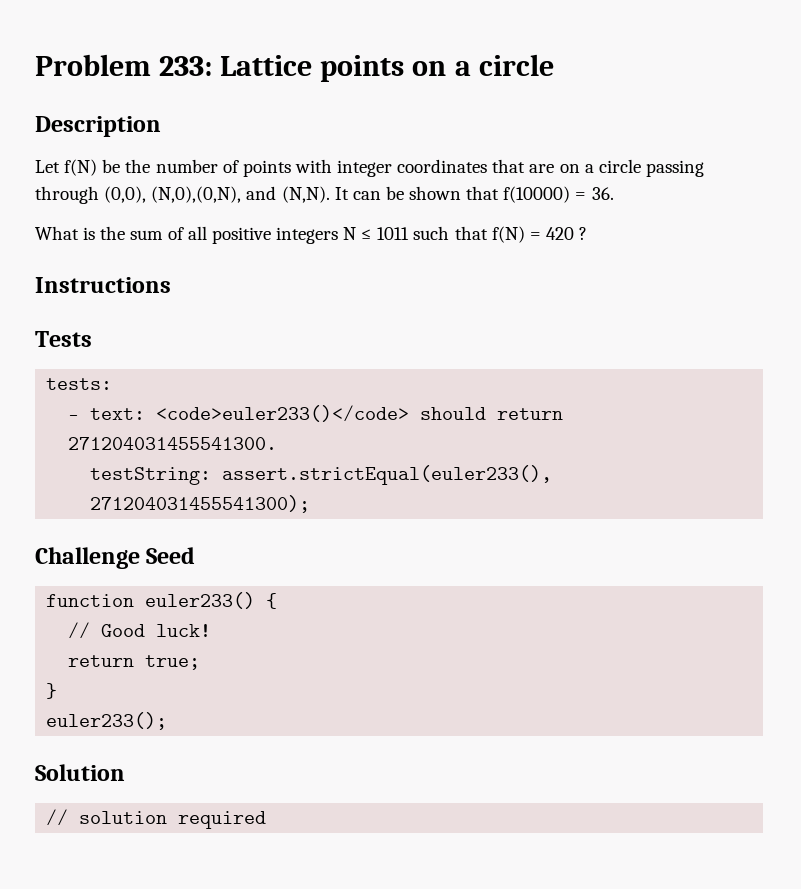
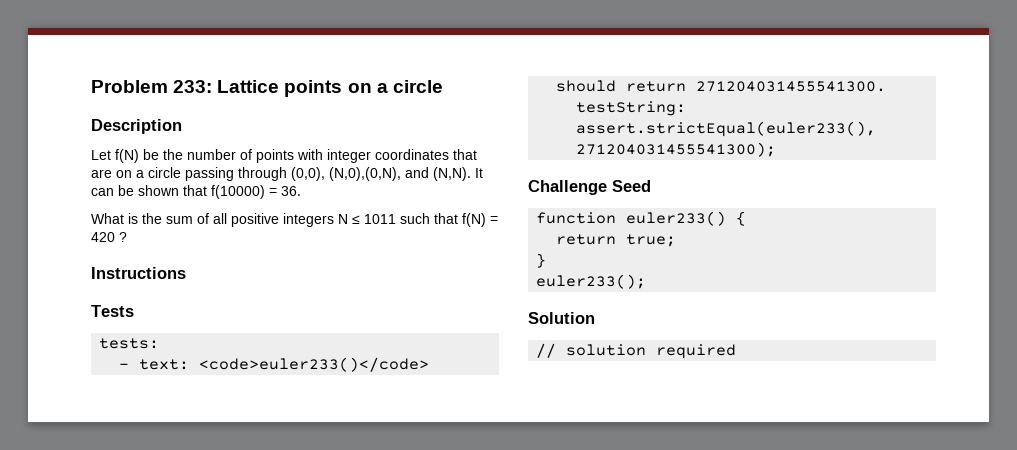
[68,622,212,639] // // Good luck! -> (747, 218) none

